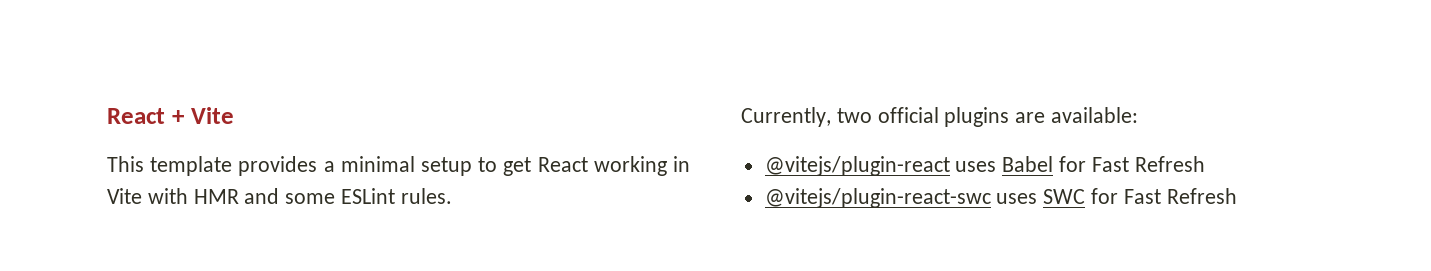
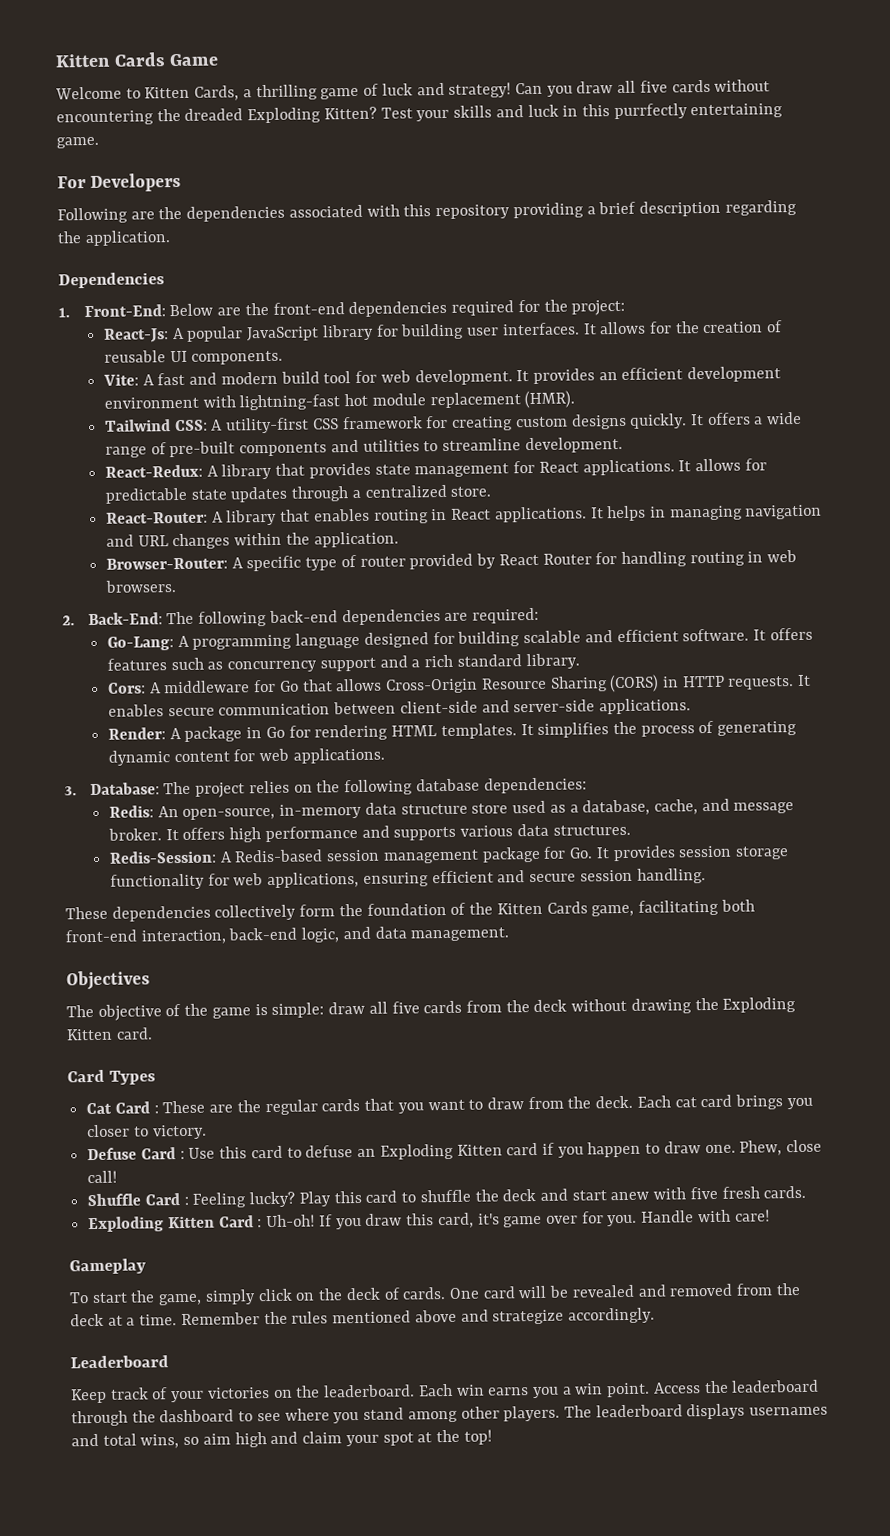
[107,107,234,124] [107,156,690,176] [107,188,452,204] [741,107,1139,127] [764,156,1205,176] [764,188,1237,208] React + Vite // This template provides a minimal setup to get React working in Vite with HMR and some ESLint rules. // Currently, two official plugins are available: // @vitejs/plugin-react uses Babel for Fast Refresh // @vitejs/plugin-react-swc uses SWC for Fast Refresh -> [55,52,220,68] [55,79,771,101] [56,103,784,126] [56,136,99,149] [57,172,182,192] [57,199,797,224] [57,230,171,247] [58,272,165,289] [58,299,626,318] [102,320,784,343] [103,350,284,365] [102,366,782,386] [103,390,576,411] [104,411,803,434] [104,436,623,458] [104,458,767,480] [104,484,492,504] [105,504,823,526] [105,531,399,550] [105,549,798,572] [104,580,176,593] [62,607,540,627] [106,627,813,651] [106,653,580,673] [107,674,812,694] [107,698,692,717] [107,720,798,742] [107,747,385,766] [64,777,587,798] [108,798,795,820] [107,823,631,843] [108,845,789,864] [109,868,706,890] [65,899,755,922] [65,926,510,945] [66,970,150,991] [66,997,797,1021] [66,1027,153,1041] [67,1069,156,1085] [86,1094,813,1116] [87,1124,207,1140] [87,1139,823,1161] [87,1170,118,1184] [87,1185,807,1208] [88,1209,770,1233] [69,1258,146,1275] [69,1283,801,1306] [70,1307,655,1327] [70,1355,169,1369] [71,1379,820,1404] [71,1403,829,1427] [71,1429,492,1449] Kitten Cards Game // Welcome to Kitten Cards, a thrilling game of luck and strategy! Can you draw all five cards without encountering the dreaded Exploding Kitten? Test your skills and luck in this purrfectly entertaining game. // For Developers // Following are the dependencies associated with this repository providing a brief description regarding the application. // Dependencies // 1. Front-End: Below are the front-end dependencies required for the project: // React-Js: A popular JavaScript library for building user interfaces. It allows for the creation of reusable UI components. // Vite: A fast and modern build tool for web development. It provides an efficient development environment with lightning-fast hot module replacement (HMR). // Tailwind CSS: A utility-first CSS framework for creating custom designs quickly. It offers a wide range of pre-built components and utilities to streamline development. // React-Redux: A library that provides state management for React applications. It allows for predictable state updates through a centralized store. // React-Router: A library that enables routing in React applications. It helps in managing navigation and URL changes within the application. // Browser-Router: A specific type of router provided by React Router for handling routing in web browsers. // 2. Back-End: The following back-end dependencies are required: // Go-Lang: A programming language designed for building scalable and efficient software. It offers features such as concurrency support and a rich standard library. // Cors: A middleware for Go that allows Cross-Origin Resource Sharing (CORS) in HTTP requests. It enables secure communication between client-side and server-side applications. // Render: A package in Go for rendering HTML templates. It simplifies the process of generating dynamic content for web applications. // 3. Database: The project relies on the following database dependencies: // Redis: An open-source, in-memory data structure store used as a database, cache, and message broker. It offers high performance and supports various data structures. // Redis-Session: A Redis-based session management package for Go. It provides session storage functionality for web applications, ensuring efficient and secure session handling. // These dependencies collectively form the foundation of the Kitten Cards game, facilitating both front-end interaction, back-end logic, and data management. // Objectives // The objective of the game is simple: draw all five cards from the deck without drawing the Exploding Kitten card. // Card Types // Cat Card : These are the regular cards that you want to draw from the deck. Each cat card brings you closer to victory. // Defuse Card : Use this card to defuse an Exploding Kitten card if you happen to draw one. Phew, close call! // Shuffle Card : Feeling lucky? Play this card to shuffle the deck and start anew with five fresh cards. // Exploding Kitten Card : Uh-oh! If you draw this card, it's game over for you. Handle with care! // Gameplay // To start the game, simply click on the deck of cards. One card will be revealed and removed from the deck at a time. Remember the rules mentioned above and strategize accordingly. // Leaderboard // Keep track of your victories on the leaderboard. Each win earns you a win point. Access the leaderboard through the dashboard to see where you stand among other players. The leaderboard displays usernames and total wins, so aim high and claim your spot at the top!

